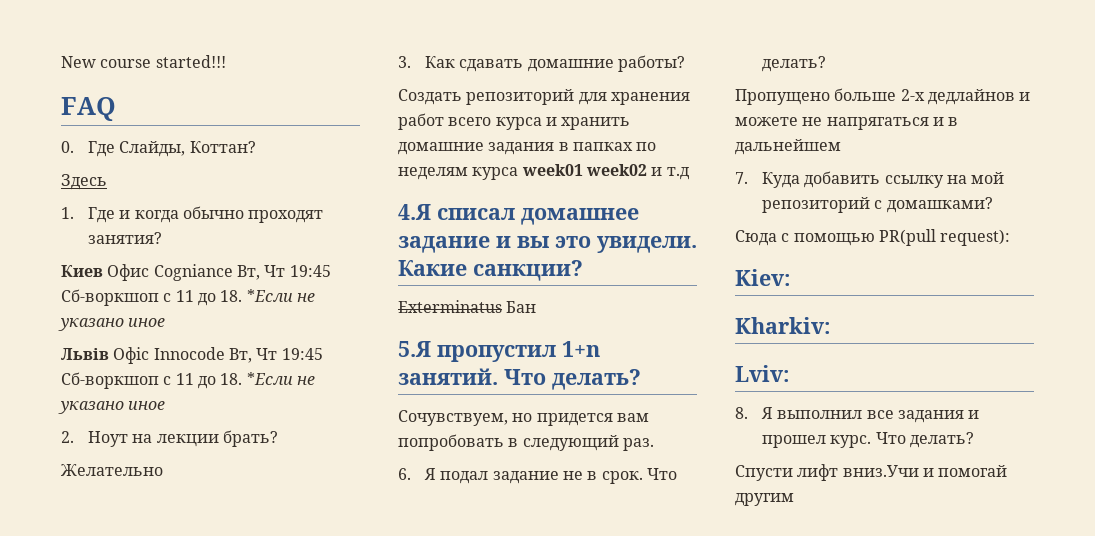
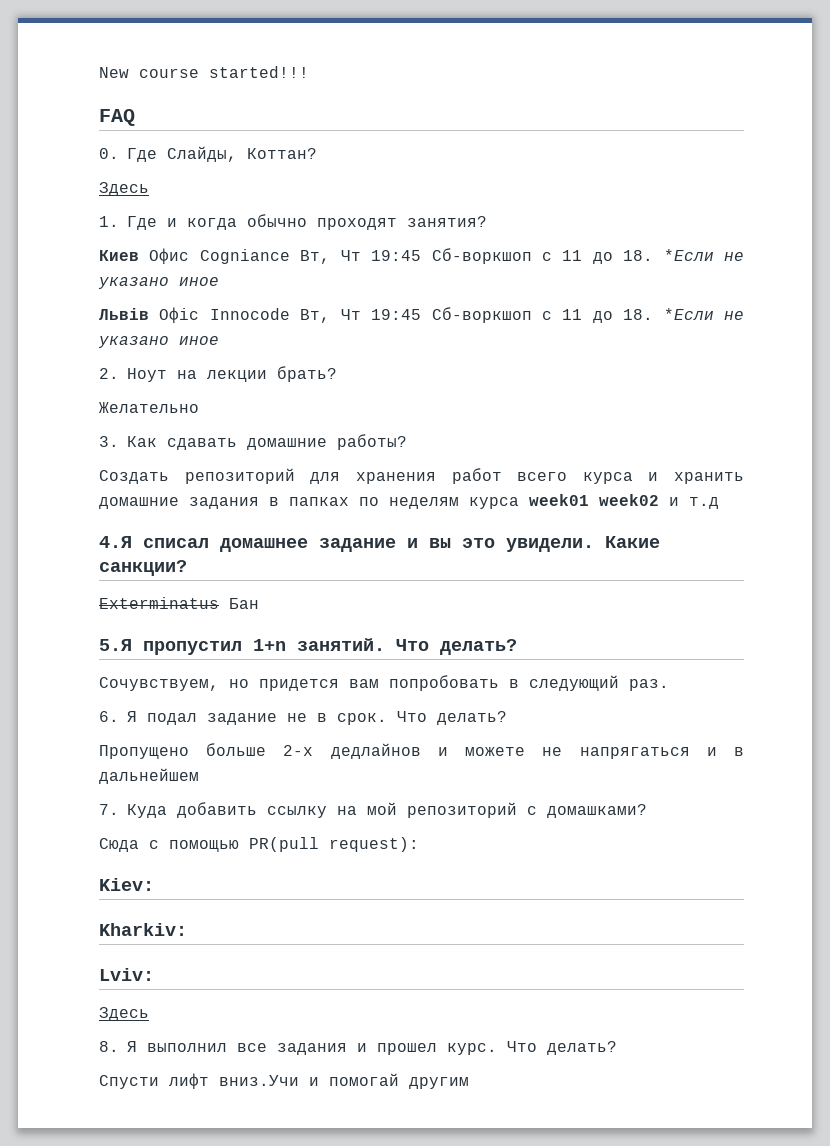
(790, 373) none -> [99,1007,149,1021] // Здесь

